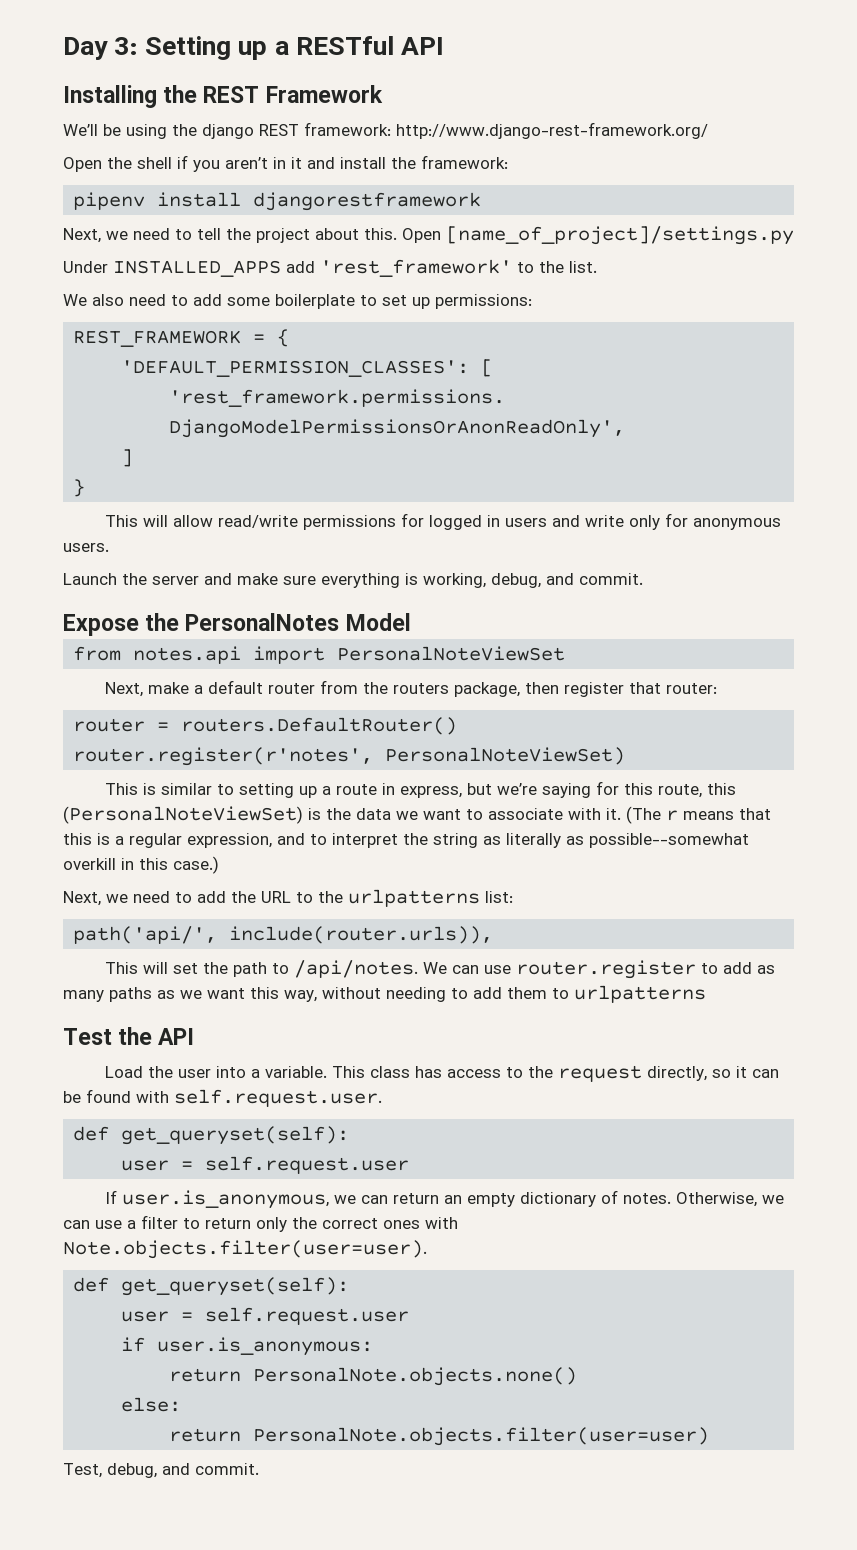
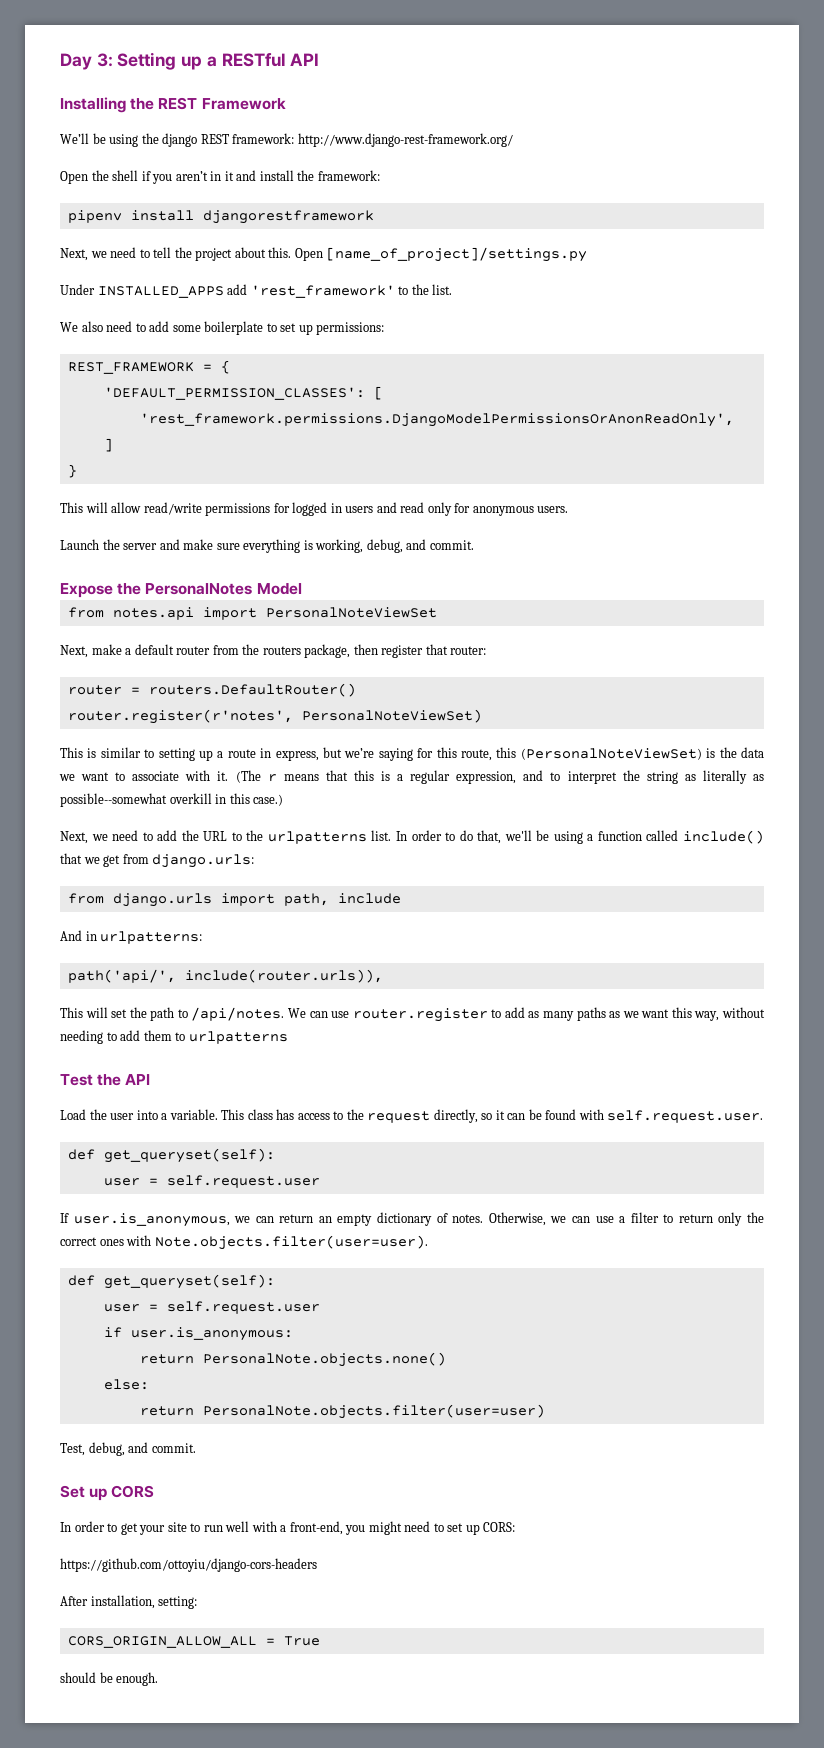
[584,515,624,527] write -> [400,502,425,513] read
[485,891,513,903] list: -> [371,830,764,844] [60,853,255,868] [67,893,401,907] [60,930,203,944] list. In order to do that, we'll be using a function called include() that we get from django.urls: // from django.urls import path, include // And in urlpatterns:
(259, 1469) none -> [60,1485,155,1501] [60,1521,516,1535] [60,1558,317,1572] [60,1595,198,1609] [67,1636,320,1648] [60,1672,159,1686] // Set up CORS // In order to get your site to run well with a front-end, you might need to set up CORS: // https://github.com/ottoyiu/django-cors-headers // After installation, setting: // CORS_ORIGIN_ALLOW_ALL = True // should be enough.

